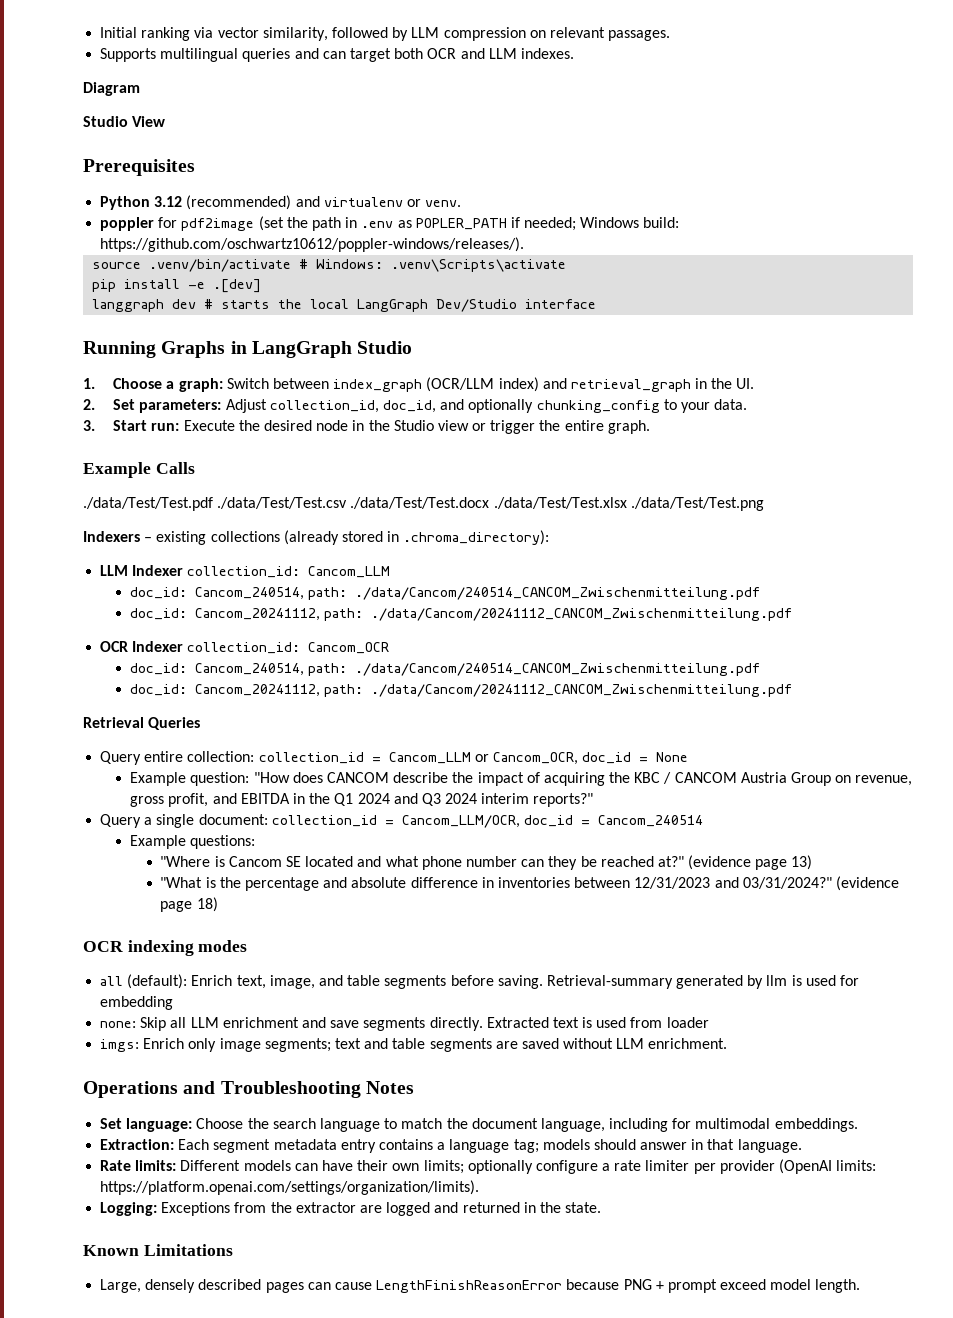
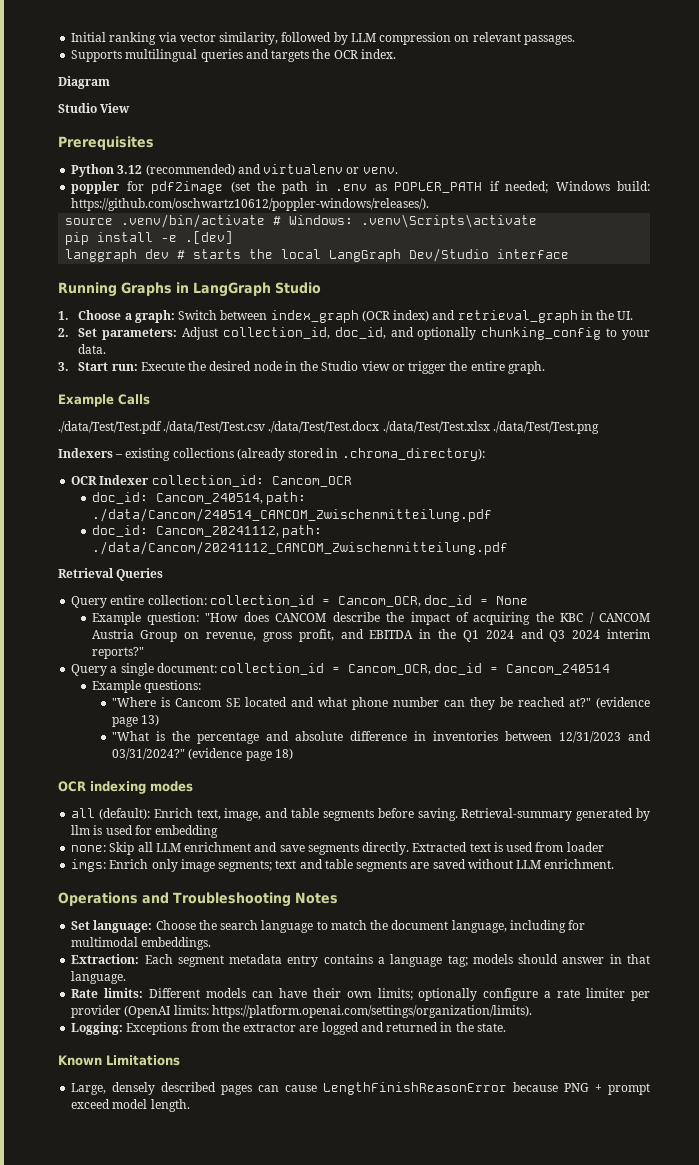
[322,48,574,62] can target both OCR and LLM indexes. -> [271,49,396,62] targets the OCR index.
[426,377,495,392] (OCR/LLM -> [361,310,390,322] (OCR
[100,565,391,578] [130,587,761,600] [130,608,793,621] // LLM Indexer collection_id: Cancom_LLM // doc_id: Cancom_240514, path: ./data/Cancom/240514_CANCOM_Zwischenmitteilung.pdf // doc_id: Cancom_20241112, path: ./data/Cancom/20241112_CANCOM_Zwischenmitteilung.pdf -> (485, 454) none
[388,752,489,764] Cancom_LLM or -> (330, 602) none
[401,815,520,828] Cancom_LLM/OCR, -> [348,664,432,675] Cancom_OCR,

